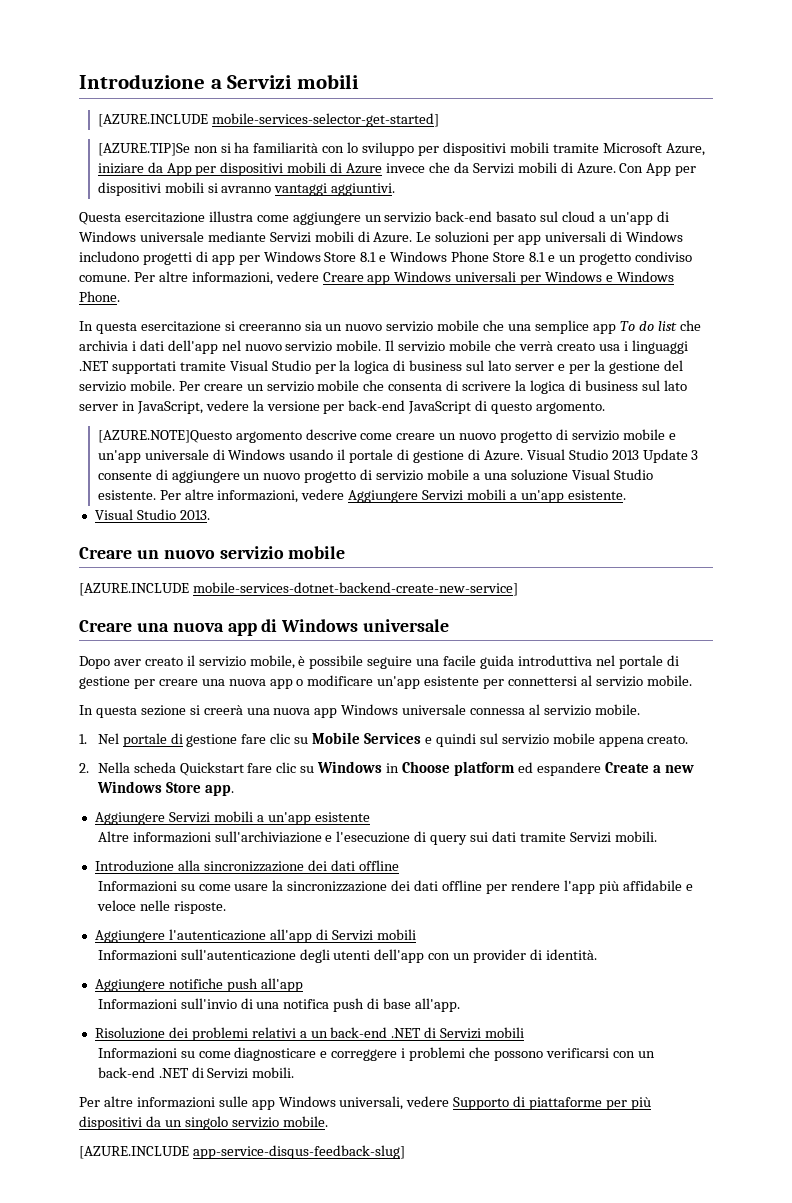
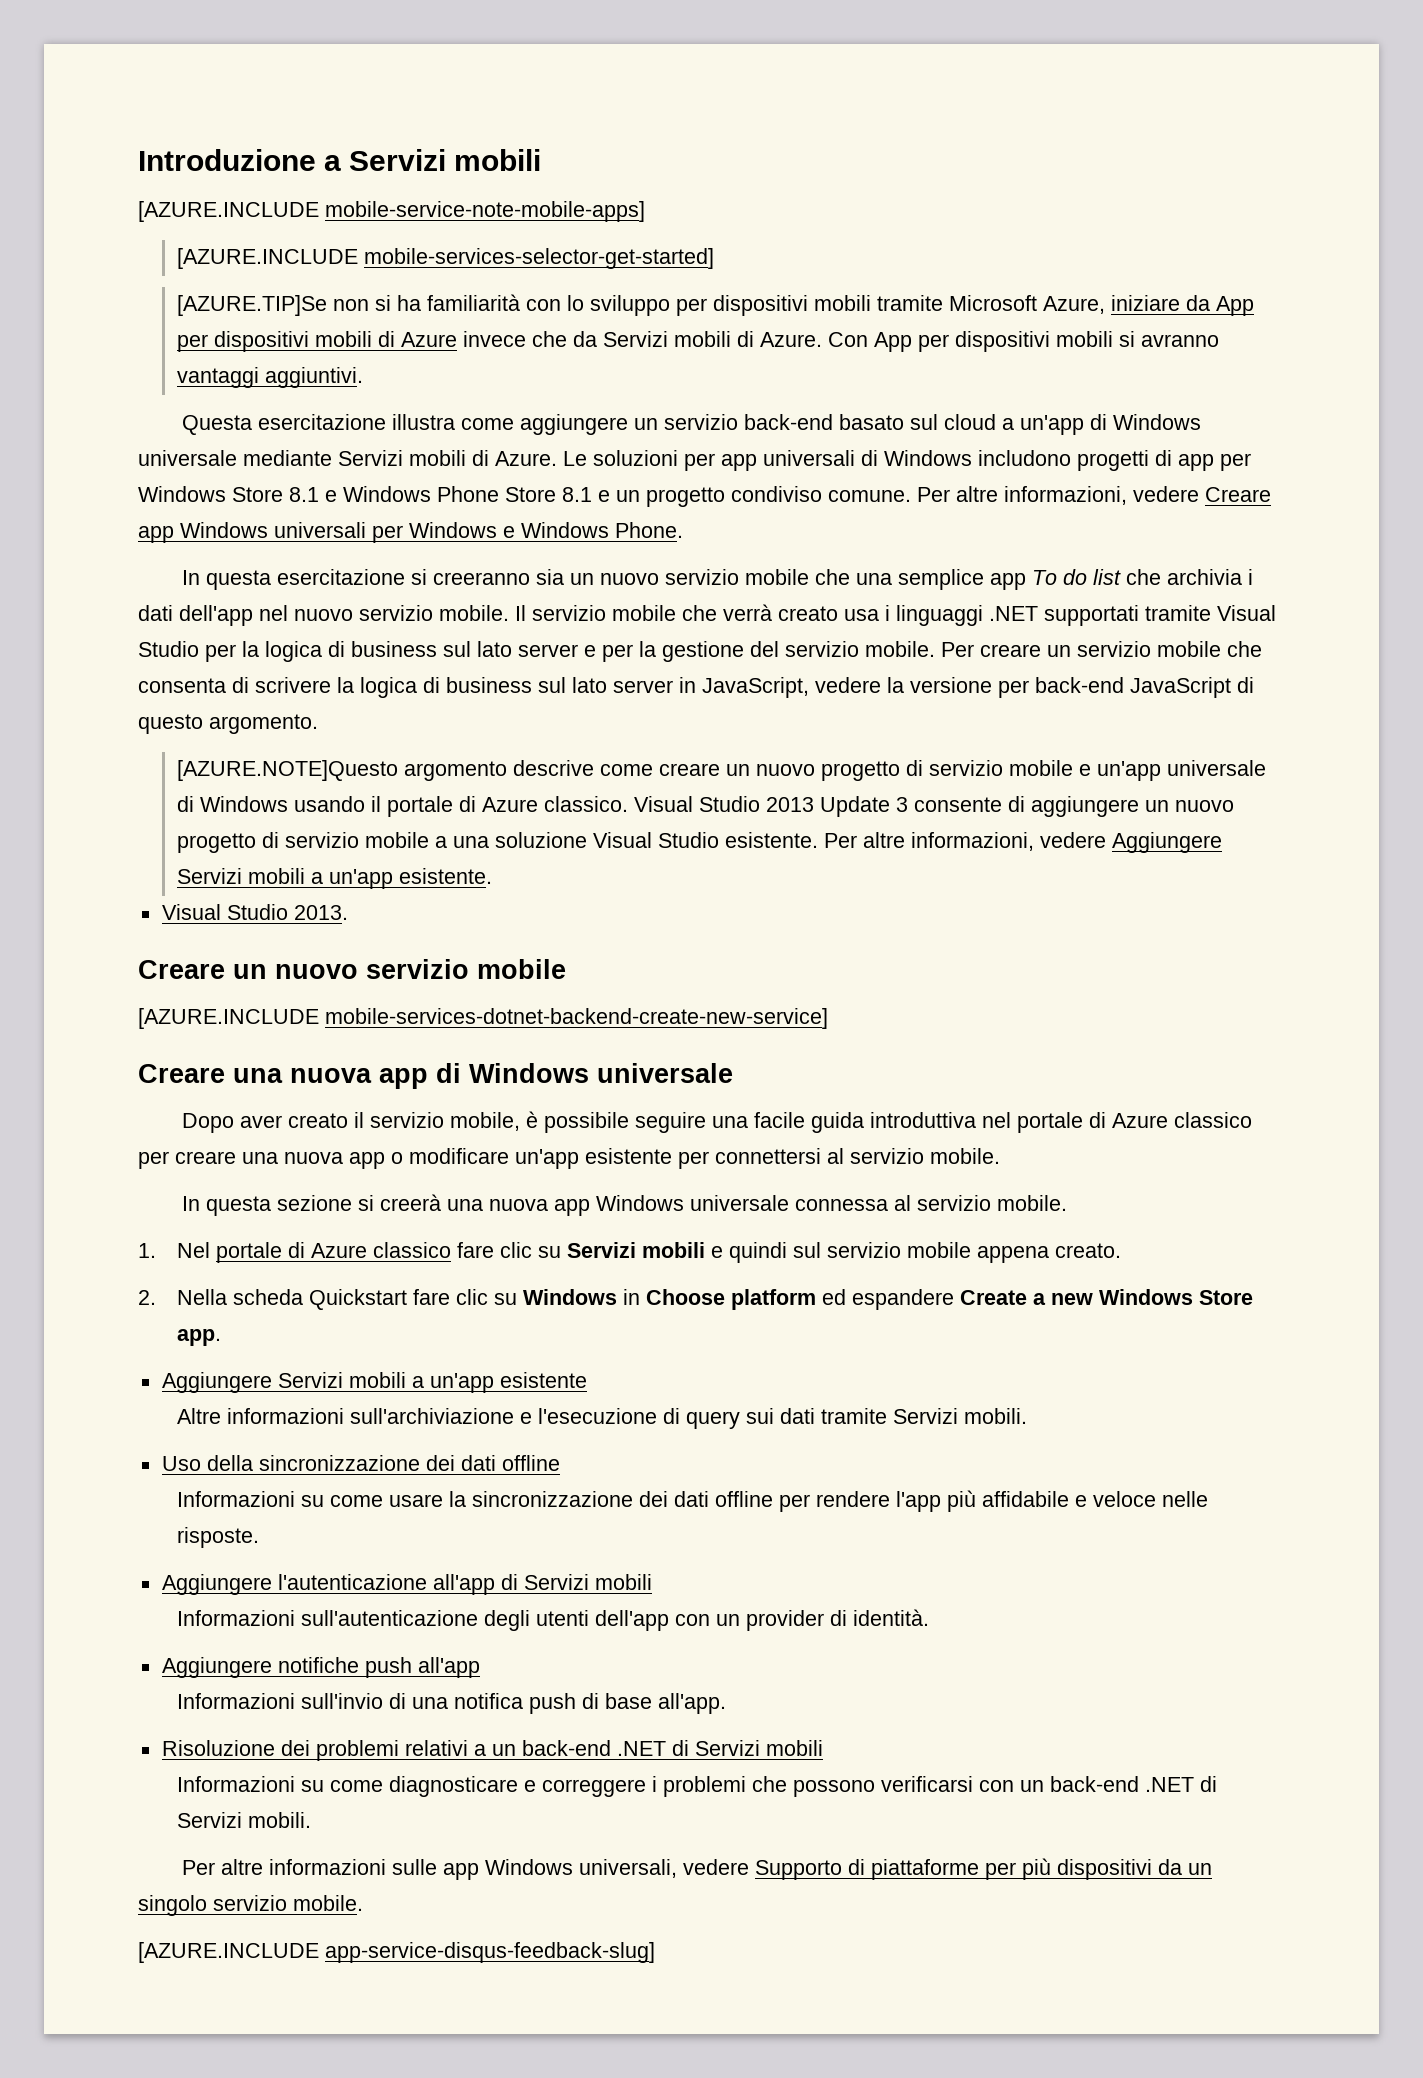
(359, 81) none -> [138,201,645,222] // [AZURE.INCLUDE mobile-service-note-mobile-apps]
[413,449,523,463] gestione di Azure. -> [481,796,628,812] Azure classico.
[79,676,130,689] gestione -> [1112,1112,1253,1128] Azure classico
[186,732,422,747] gestione fare clic su Mobile Services -> [310,1242,705,1258] Azure classico fare clic su Servizi mobili
[94,860,200,872] Introduzione alla -> [161,1455,253,1471] Uso della

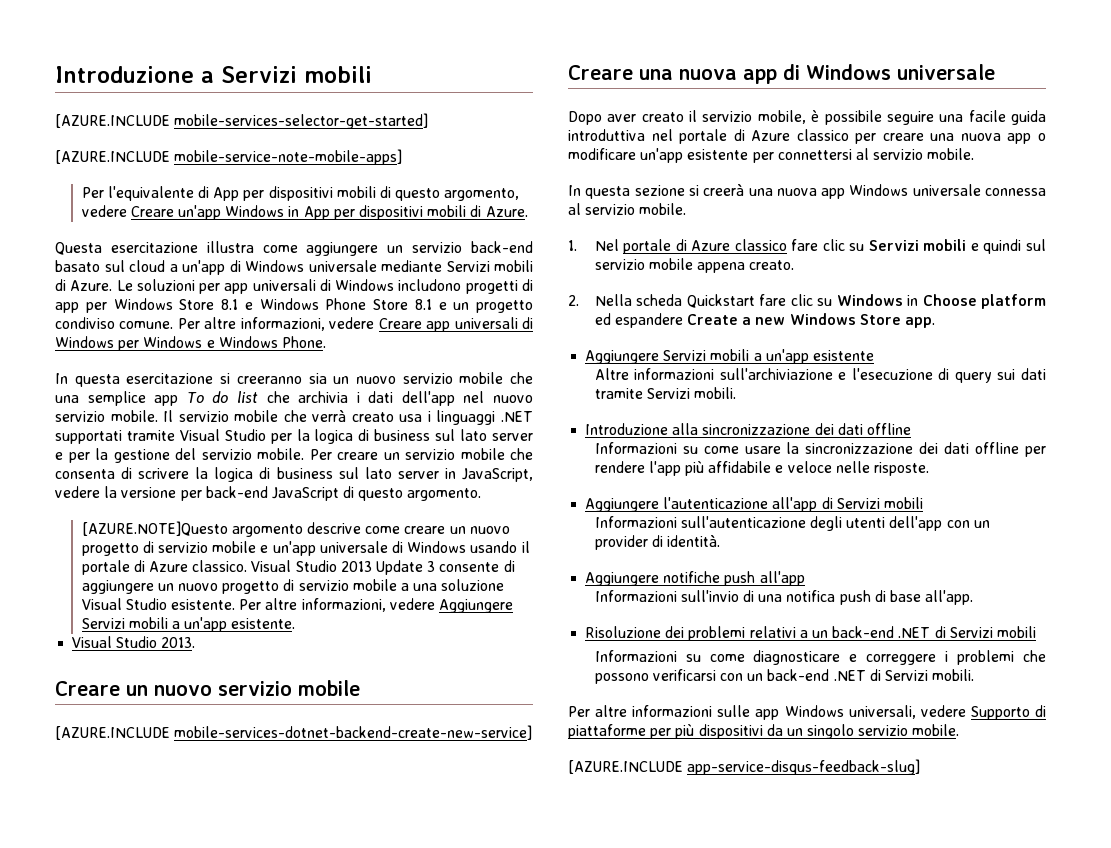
(542, 160) none -> [55,113,429,129] // [AZURE.INCLUDE mobile-services-selector-get-started]
[176,248,714,269] [176,294,1254,316] [176,331,1219,352] [176,367,363,388] [AZURE.INCLUDE mobile-services-selector-get-started] // [AZURE.TIP]Se non si ha familiarità con lo sviluppo per dispositivi mobili tramite Microsoft Azure, iniziare da App per dispositivi mobili di Azure invece che da Servizi mobili di Azure. Con App per dispositivi mobili si avranno vantaggi aggiuntivi. -> [81,186,520,201] [81,205,528,220] Per l'equivalente di App per dispositivi mobili di questo argomento, vedere Creare un'app Windows in App per dispositivi mobili di Azure.
[180,522,366,538] Windows universali -> [454,317,533,329] [55,336,114,348] universali di Windows
[161,1455,253,1471] Uso della -> [585,423,699,435] Introduzione alla

